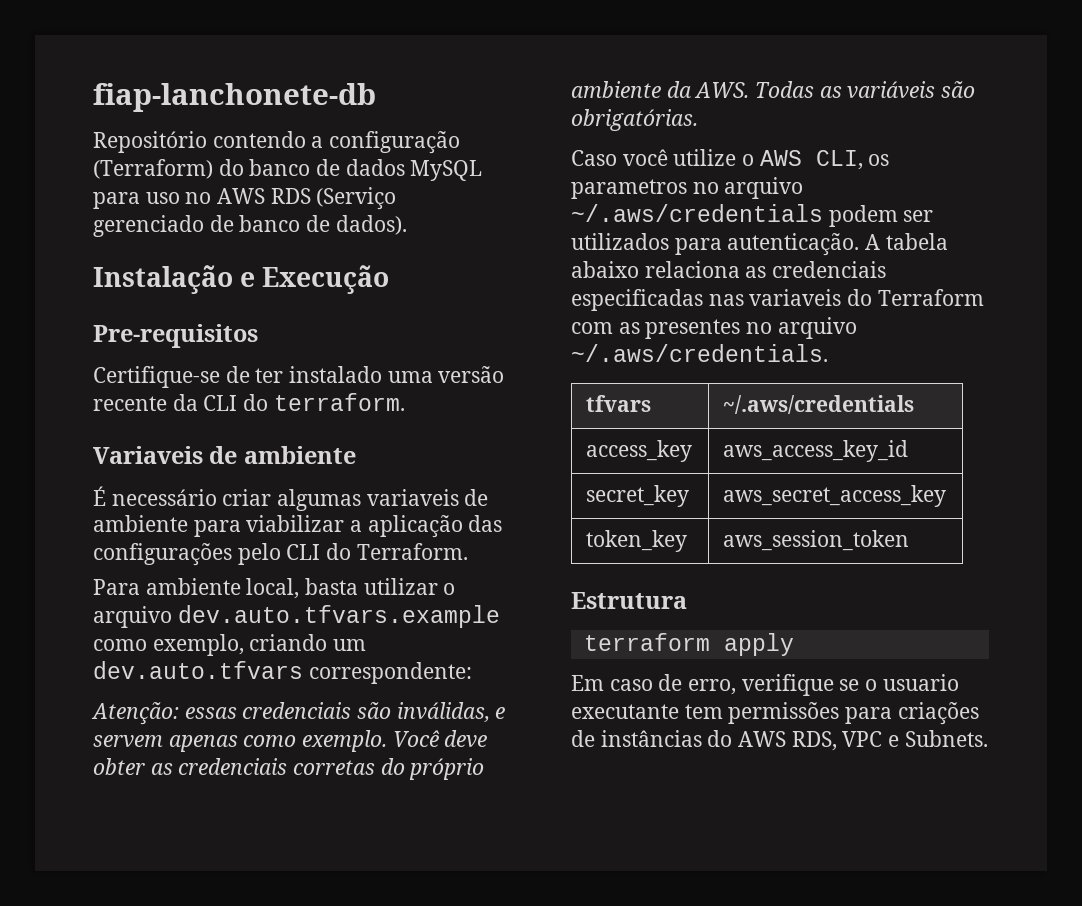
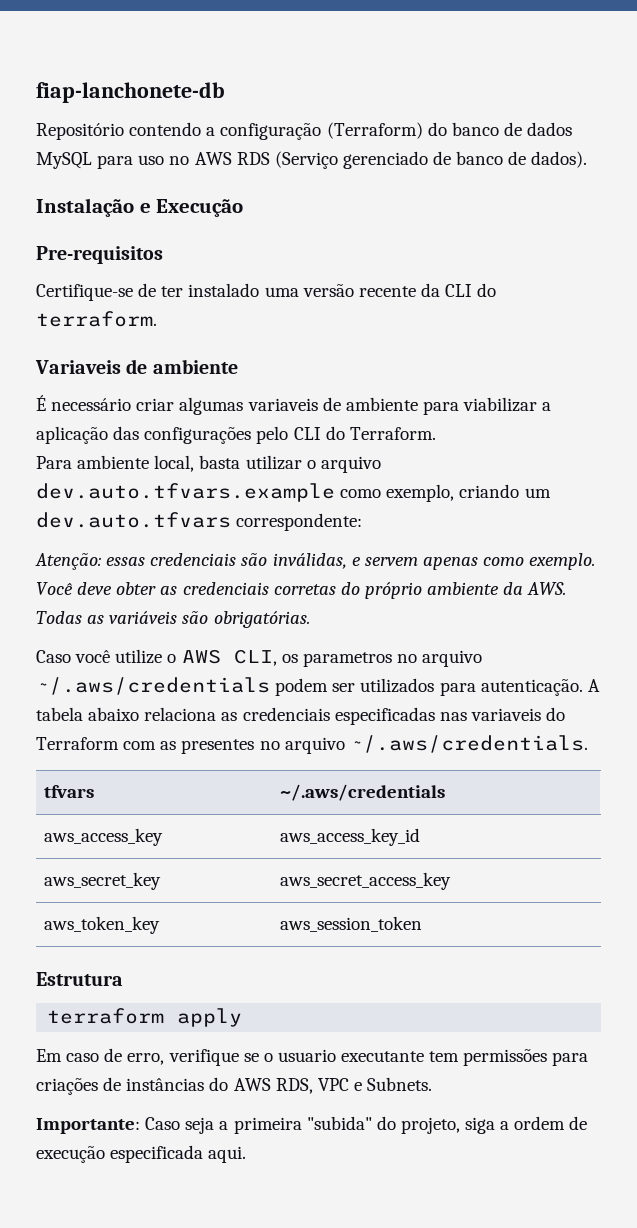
[586,440,693,462] access_key -> [44,828,164,846] aws_access_key
[586,485,690,507] secret_key -> [44,872,162,890] aws_secret_key
[586,530,688,552] token_key -> [44,916,161,934] aws_token_key
(988, 738) none -> [36,1116,588,1134] [36,1145,247,1163] // Importante: Caso seja a primeira "subida" do projeto, siga a ordem de execução especificada aqui.

